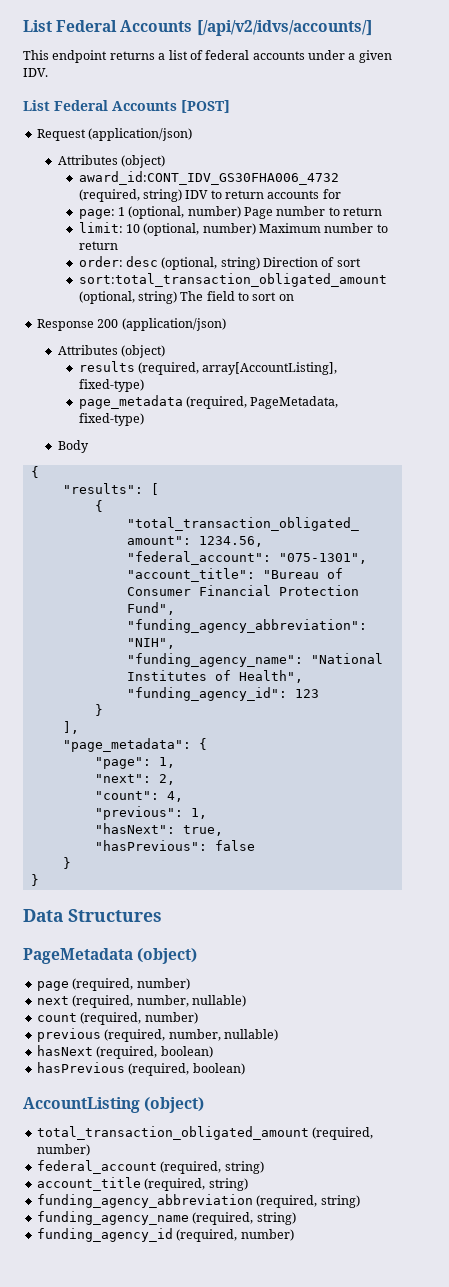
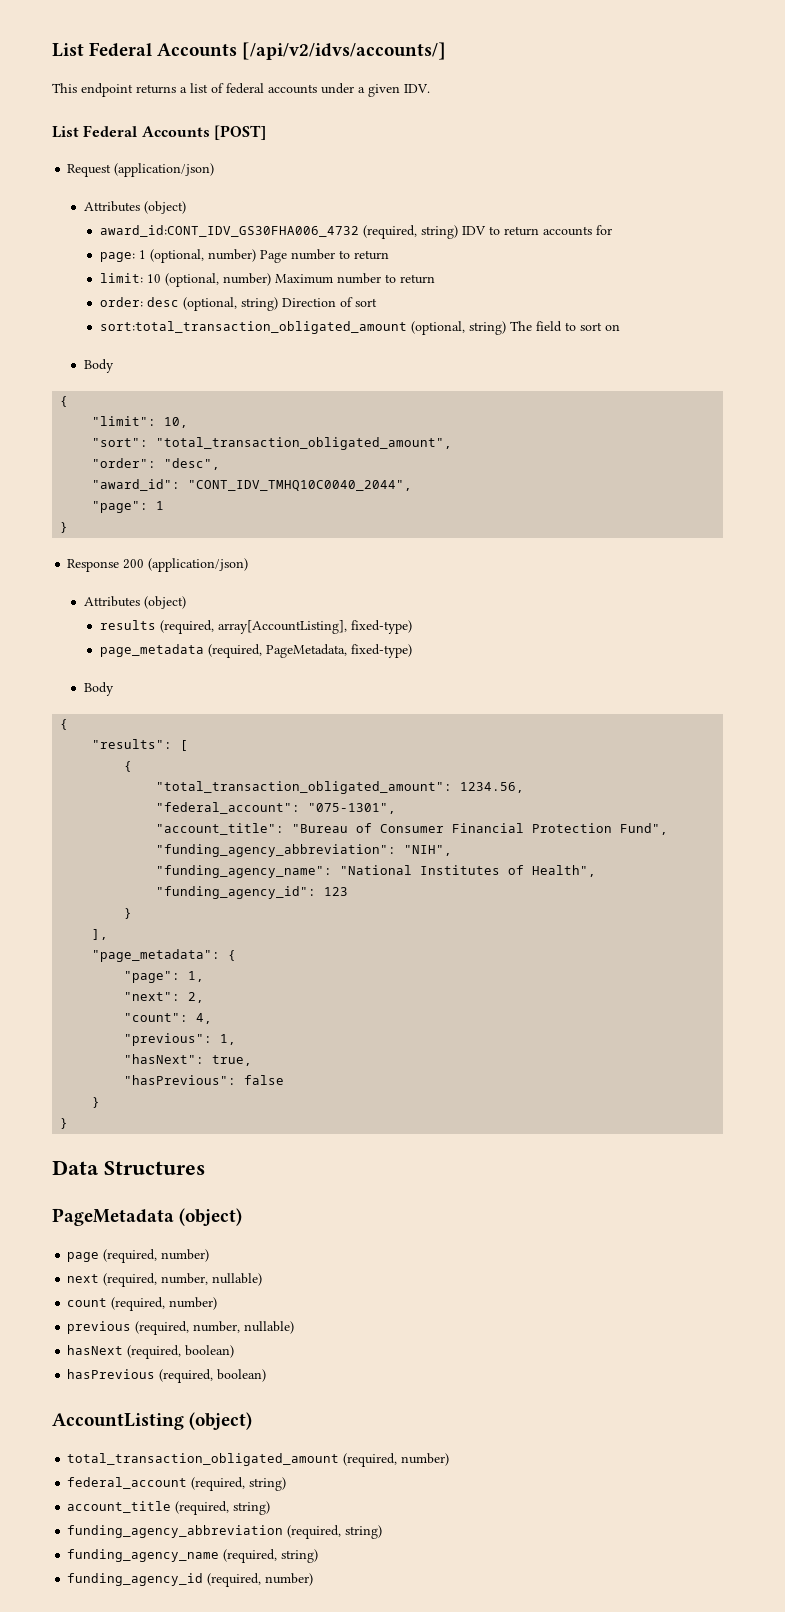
(294, 297) none -> [83,359,114,373] [60,396,69,407] [92,416,189,428] [92,437,453,450] [92,458,221,470] [92,479,413,491] [92,501,165,513] [60,522,69,533] // Body // { // "limit": 10, // "sort": "total_transaction_obligated_amount", // "order": "desc", // "award_id": "CONT_IDV_TMHQ10C0040_2044", // "page": 1 // }

